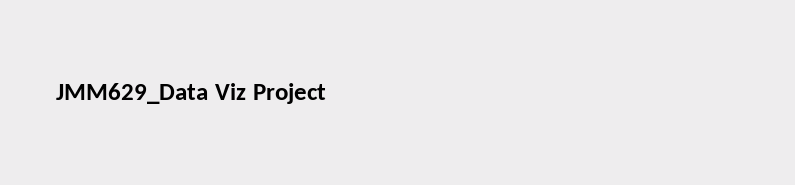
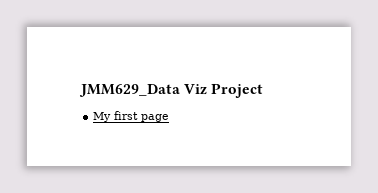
(326, 93) none -> [93,111,170,122] // My first page

